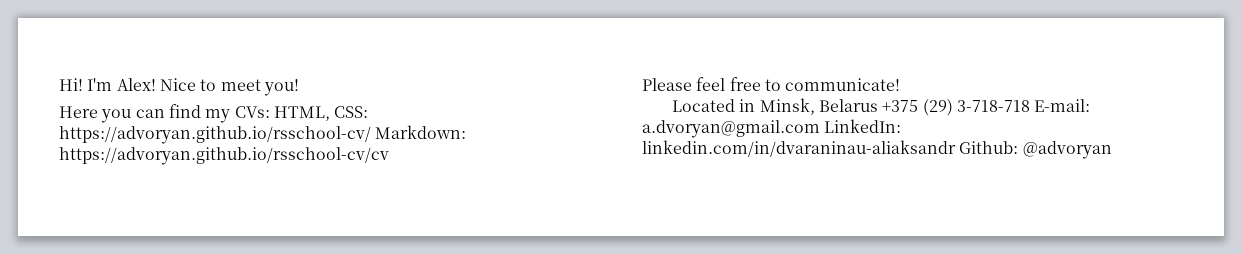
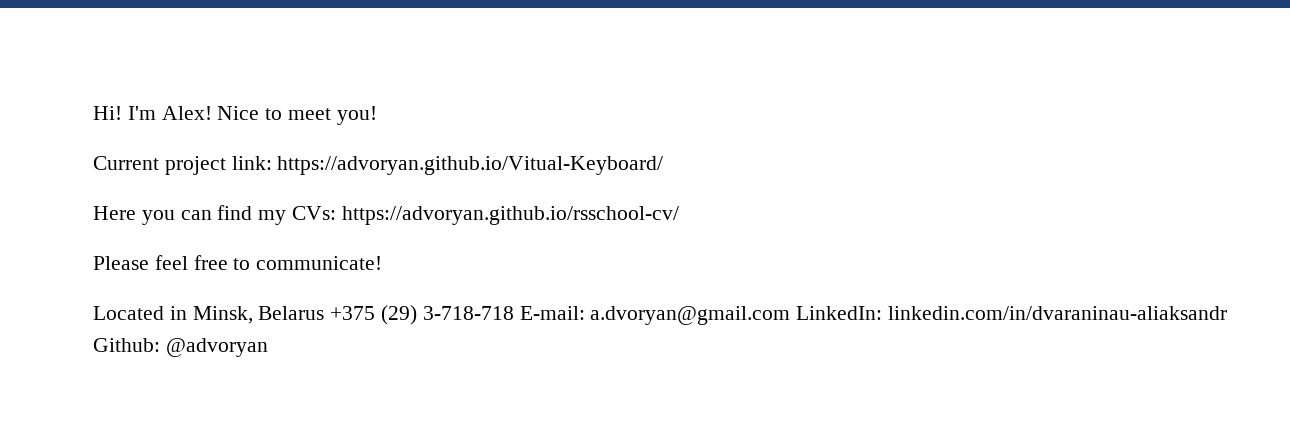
(299, 87) none -> [93,156,664,175] // Current project link: https://advoryan.github.io/Vitual-Keyboard/
[273,106,369,121] HTML, CSS: -> (337, 213) none
[375,125,467,139] [59,147,389,165] Markdown: https://advoryan.github.io/rsschool-cv/cv -> (679, 215) none

